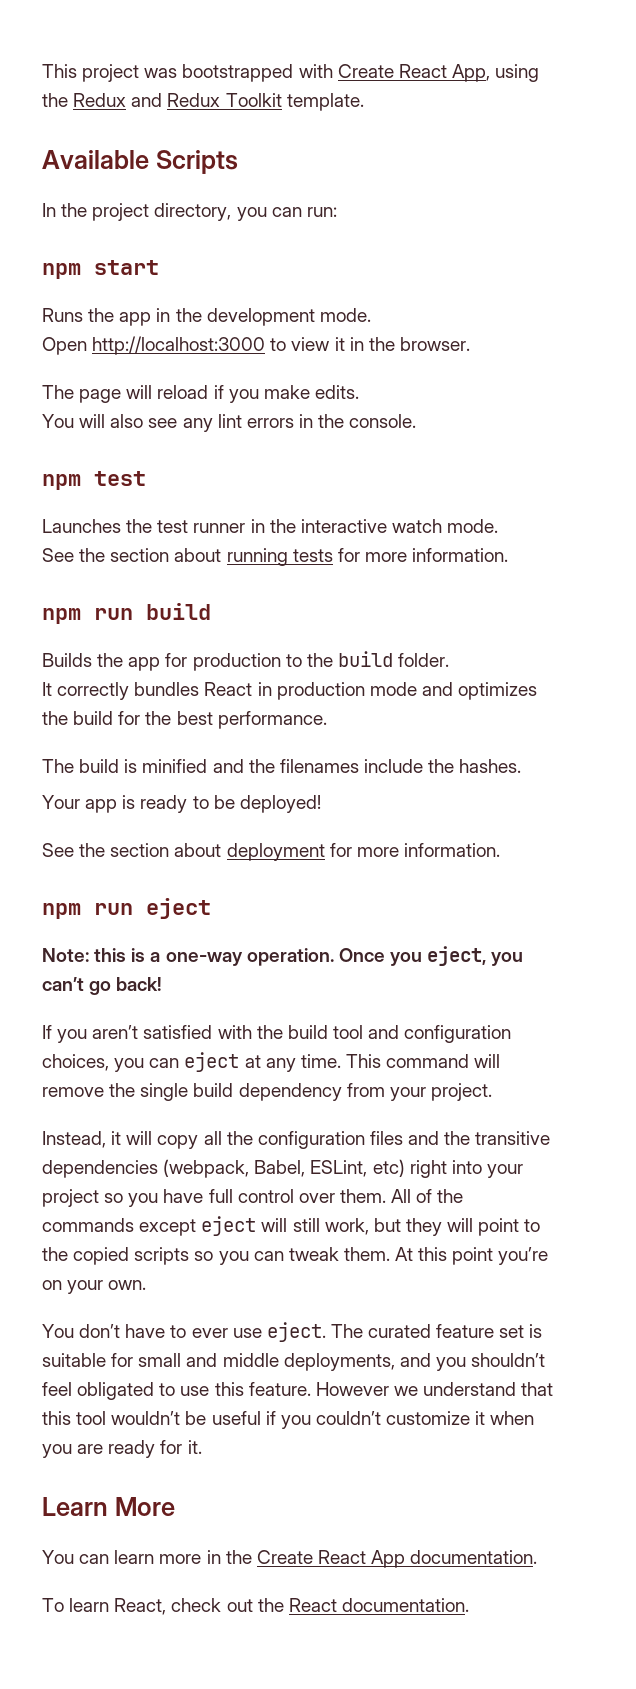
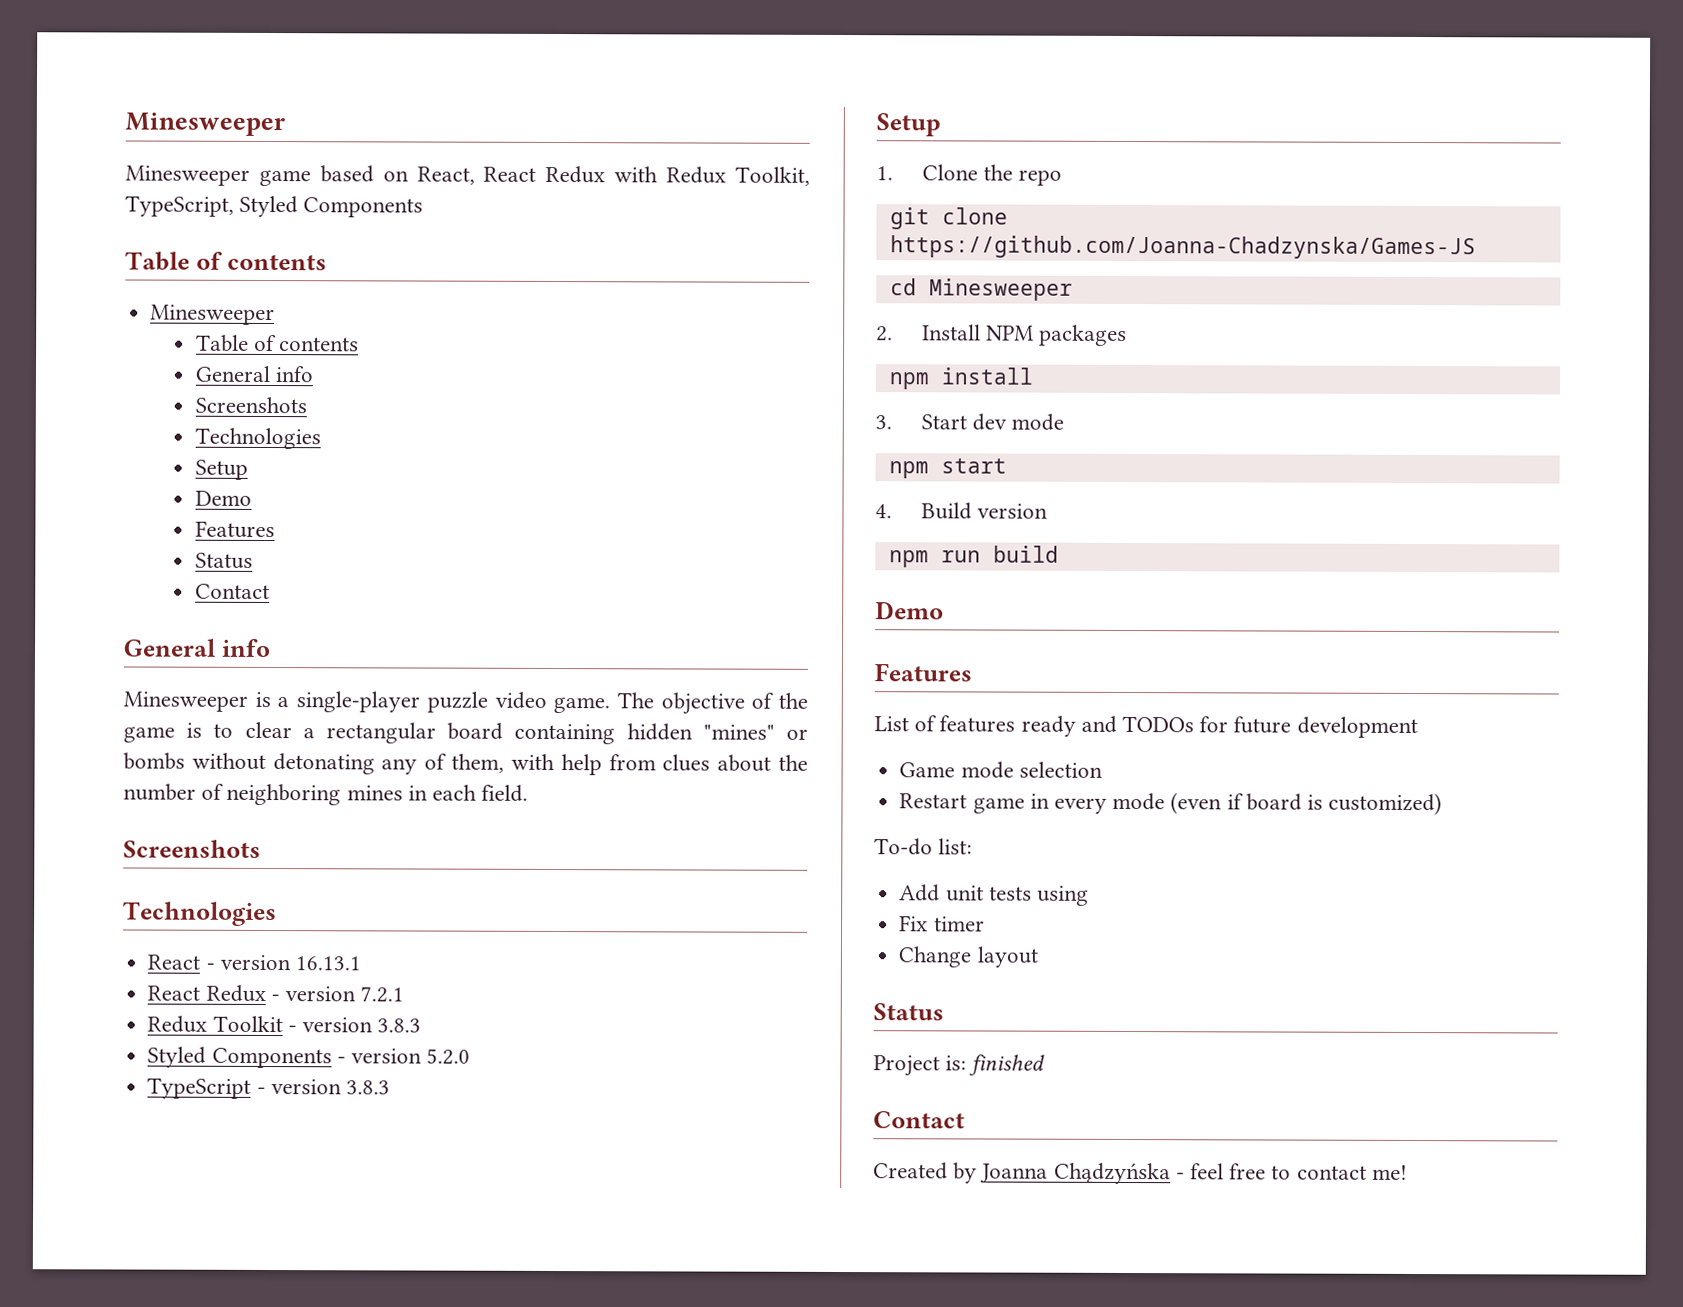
[42,64,540,82] [42,93,364,111] [42,150,238,174] [42,203,337,221] [42,260,159,279] [42,308,371,326] [42,336,470,355] [42,385,359,403] [42,414,417,432] [42,471,146,490] [42,519,499,533] [42,548,509,566] [42,603,211,624] [42,651,450,671] [42,682,538,700] [42,711,327,729] [42,759,522,773] [42,795,321,813] [42,843,500,861] [42,898,211,919] [42,946,524,966] [42,977,163,995] [42,1025,512,1043] [42,1052,501,1072] [42,1083,492,1101] [42,1131,551,1149] [42,1159,523,1178] [42,1189,464,1207] [42,1216,541,1236] [42,1247,549,1265] [42,1280,147,1294] [42,1322,543,1342] [42,1353,546,1371] [42,1382,554,1400] [42,1411,535,1429] [42,1440,202,1458] [42,1497,175,1516] [42,1550,538,1568] [42,1598,469,1615] This project was bootstrapped with Create React App, using the Redux and Redux Toolkit template. // Available Scripts // In the project directory, you can run: // npm start // Runs the app in the development mode. // Open http://localhost:3000 to view it in the browser. // The page will reload if you make edits. // You will also see any lint errors in the console. // npm test // Launches the test runner in the interactive watch mode. // See the section about running tests for more information. // npm run build // Builds the app for production to the build folder. // It correctly bundles React in production mode and optimizes the build for the best performance. // The build is minified and the filenames include the hashes. // Your app is ready to be deployed! // See the section about deployment for more information. // npm run eject // Note: this is a one-way operation. Once you eject, you can’t go back! // If you aren’t satisfied with the build tool and configuration choices, you can eject at any time. This command will remove the single build dependency from your project. // Instead, it will copy all the configuration files and the transitive dependencies (webpack, Babel, ESLint, etc) right into your project so you have full control over them. All of the commands except eject will still work, but they will point to the copied scripts so you can tweak them. At this point you’re on your own. // You don’t have to ever use eject. The curated feature set is suitable for small and middle deployments, and you shouldn’t feel obligated to use this feature. However we understand that this tool wouldn’t be useful if you couldn’t customize it when you are ready for it. // Learn More // You can learn more in the Create React App documentation. // To learn React, check out the React documentation. -> [125,112,286,137] [125,165,811,187] [125,195,424,218] [125,251,327,271] [150,304,276,326] [196,334,360,352] [195,365,314,383] [195,396,308,414] [195,427,322,450] [195,459,249,480] [195,490,253,506] [195,520,276,539] [195,552,254,569] [195,583,271,600] [123,638,271,658] [123,691,808,715] [123,721,808,745] [123,752,809,776] [123,783,529,806] [123,839,261,858] [123,901,277,927] [147,954,361,971] [147,984,405,1003] [147,1015,422,1033] [147,1046,471,1069] [147,1077,390,1099] [876,113,941,137] [876,164,1063,186] [889,207,1008,230] [889,235,1476,260] [889,278,1073,301] [876,324,1128,346] [888,367,1033,390] [875,413,1065,431] [888,458,1007,479] [875,502,1048,520] [888,545,1059,568] [875,601,944,620] [874,663,972,682] [874,715,1418,739] [899,761,1103,779] [899,792,1443,816] [874,838,973,856] [899,884,1089,906] [899,915,985,932] [898,946,1038,968] [873,1003,944,1021] [873,1054,1046,1077] [873,1111,965,1129] [873,1162,1408,1185] Minesweeper // Minesweeper game based on React, React Redux with Redux Toolkit, TypeScript, Styled Components // Table of contents // Minesweeper // Table of contents // General info // Screenshots // Technologies // Setup // Demo // Features // Status // Contact // General info // Minesweeper is a single-player puzzle video game. The objective of the game is to clear a rectangular board containing hidden "mines" or bombs without detonating any of them, with help from clues about the number of neighboring mines in each field. // Screenshots // Technologies // React - version 16.13.1 // React Redux - version 7.2.1 // Redux Toolkit - version 3.8.3 // Styled Components - version 5.2.0 // TypeScript - version 3.8.3 // Setup // 1. Clone the repo // git clone https://github.com/Joanna-Chadzynska/Games-JS // cd Minesweeper // 2. Install NPM packages // npm install // 3. Start dev mode // npm start // 4. Build version // npm run build // Demo // Features // List of features ready and TODOs for future development // Game mode selection // Restart game in every mode (even if board is customized) // To-do list: // Add unit tests using // Fix timer // Change layout // Status // Project is: finished // Contact // Created by Joanna Chądzyńska - feel free to contact me!

